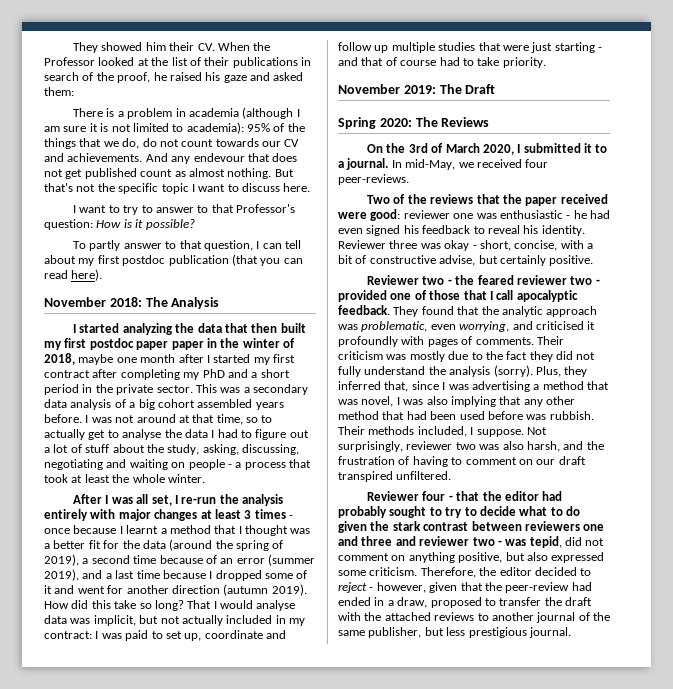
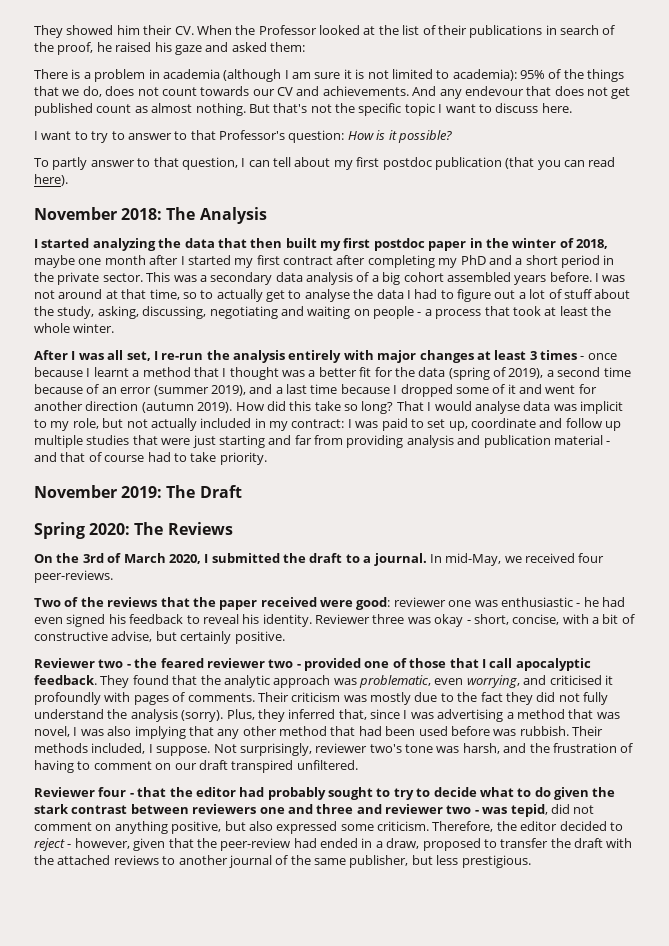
[142,138,157,147] do -> [105,86,135,96] does
[171,341,204,350] paper -> (467, 246) none
[169,539,269,551] (around the spring -> [448,367,490,380] (spring
[93,615,136,626] implicit, -> [580,401,623,414] [34,418,99,431] implicit to my role,
(595, 47) none -> [268,435,603,448] and far from providing analysis and publication material
[584,143,593,153] it -> [283,553,343,563] the draft
[455,441,524,450] two was also -> [369,744,460,753] two's tone was
[468,627,571,638] prestigious journal. -> [461,855,531,868] prestigious.

